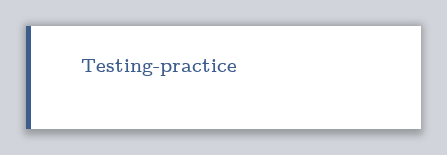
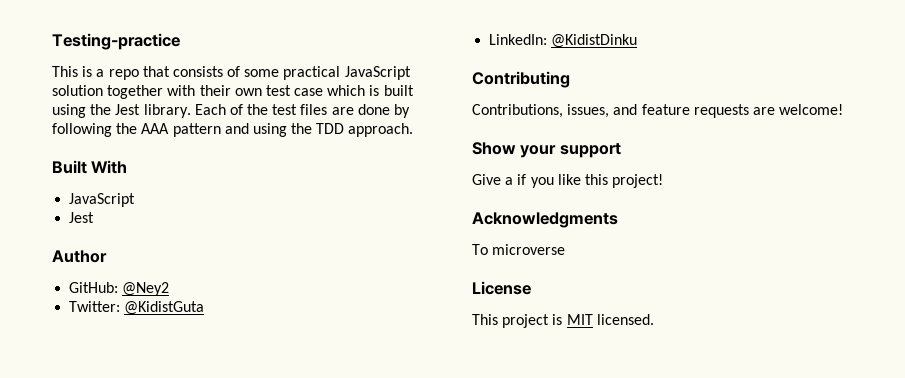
(237, 67) none -> [52,66,411,80] [52,85,414,99] [52,104,411,118] [52,123,414,137] [52,160,128,174] [69,193,136,207] [69,212,95,223] [52,250,107,263] [69,282,170,296] [69,301,205,315] [489,34,638,48] [472,71,570,88] [472,104,844,118] [472,142,621,158] [472,174,664,188] [472,212,618,228] [472,244,566,255] [472,281,531,295] [472,314,654,328] // This is a repo that consists of some practical JavaScript solution together with their own test case which is built using the Jest library. Each of the test files are done by following the AAA pattern and using the TDD approach. // Built With // JavaScript // Jest // Author // GitHub: @Ney2 // Twitter: @KidistGuta // LinkedIn: @KidistDinku // Contributing // Contributions, issues, and feature requests are welcome! // Show your support // Give a if you like this project! // Acknowledgments // To microverse // License // This project is MIT licensed.

